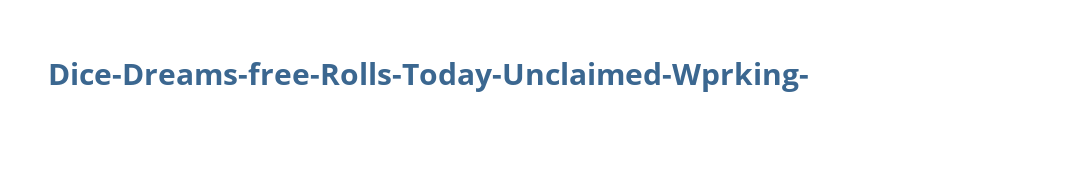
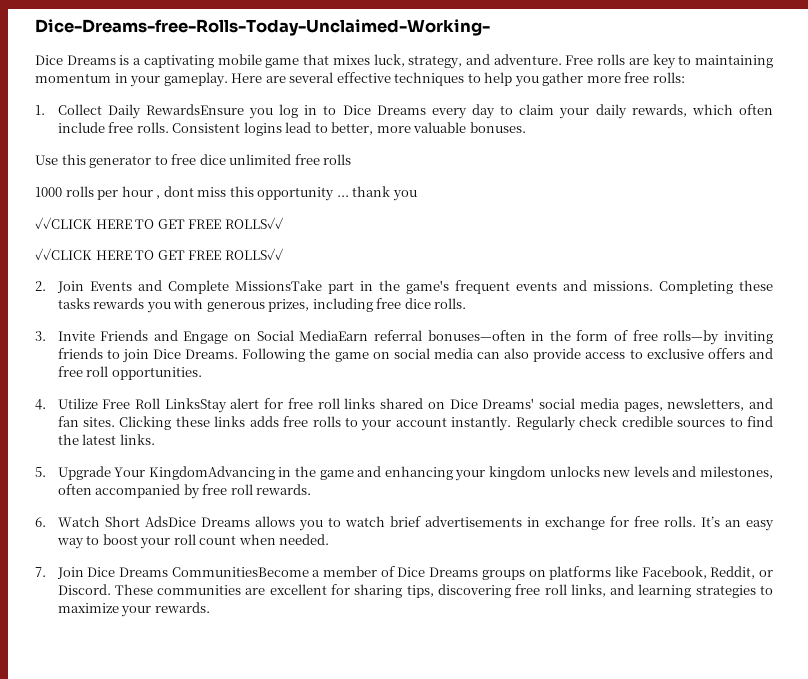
[48,62,809,92] Dice-Dreams-free-Rolls-Today-Unclaimed-Wprking- -> [35,19,490,36] [35,54,773,69] [35,72,685,87] [35,104,773,119] [57,122,526,136] [35,154,352,168] [35,186,417,201] [35,217,284,229] [35,248,284,260] [35,280,773,294] [57,298,467,313] [35,330,774,345] [57,348,773,363] [57,366,202,380] [35,398,774,413] [57,416,774,431] [57,434,155,445] [35,466,773,481] [57,484,312,499] [35,516,774,531] [56,534,330,549] [35,566,774,580] [57,584,773,598] [57,602,210,617] Dice-Dreams-free-Rolls-Today-Unclaimed-Working- // Dice Dreams is a captivating mobile game that mixes luck, strategy, and adventure. Free rolls are key to maintaining momentum in your gameplay. Here are several effective techniques to help you gather more free rolls: // 1. Collect Daily RewardsEnsure you log in to Dice Dreams every day to claim your daily rewards, which often include free rolls. Consistent logins lead to better, more valuable bonuses. // Use this generator to free dice unlimited free rolls // 1000 rolls per hour , dont miss this opportunity ... thank you // ✓✓CLICK HERE TO GET FREE ROLLS✓✓ // ✓✓CLICK HERE TO GET FREE ROLLS✓✓ // 2. Join Events and Complete MissionsTake part in the game's frequent events and missions. Completing these tasks rewards you with generous prizes, including free dice rolls. // 3. Invite Friends and Engage on Social MediaEarn referral bonuses—often in the form of free rolls—by inviting friends to join Dice Dreams. Following the game on social media can also provide access to exclusive offers and free roll opportunities. // 4. Utilize Free Roll LinksStay alert for free roll links shared on Dice Dreams' social media pages, newsletters, and fan sites. Clicking these links adds free rolls to your account instantly. Regularly check credible sources to find the latest links. // 5. Upgrade Your KingdomAdvancing in the game and enhancing your kingdom unlocks new levels and milestones, often accompanied by free roll rewards. // 6. Watch Short AdsDice Dreams allows you to watch brief advertisements in exchange for free rolls. It’s an easy way to boost your roll count when needed. // 7. Join Dice Dreams CommunitiesBecome a member of Dice Dreams groups on platforms like Facebook, Reddit, or Discord. These communities are excellent for sharing tips, discovering free roll links, and learning strategies to maximize your rewards.

